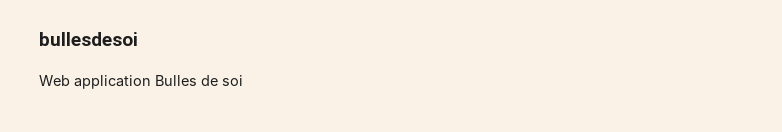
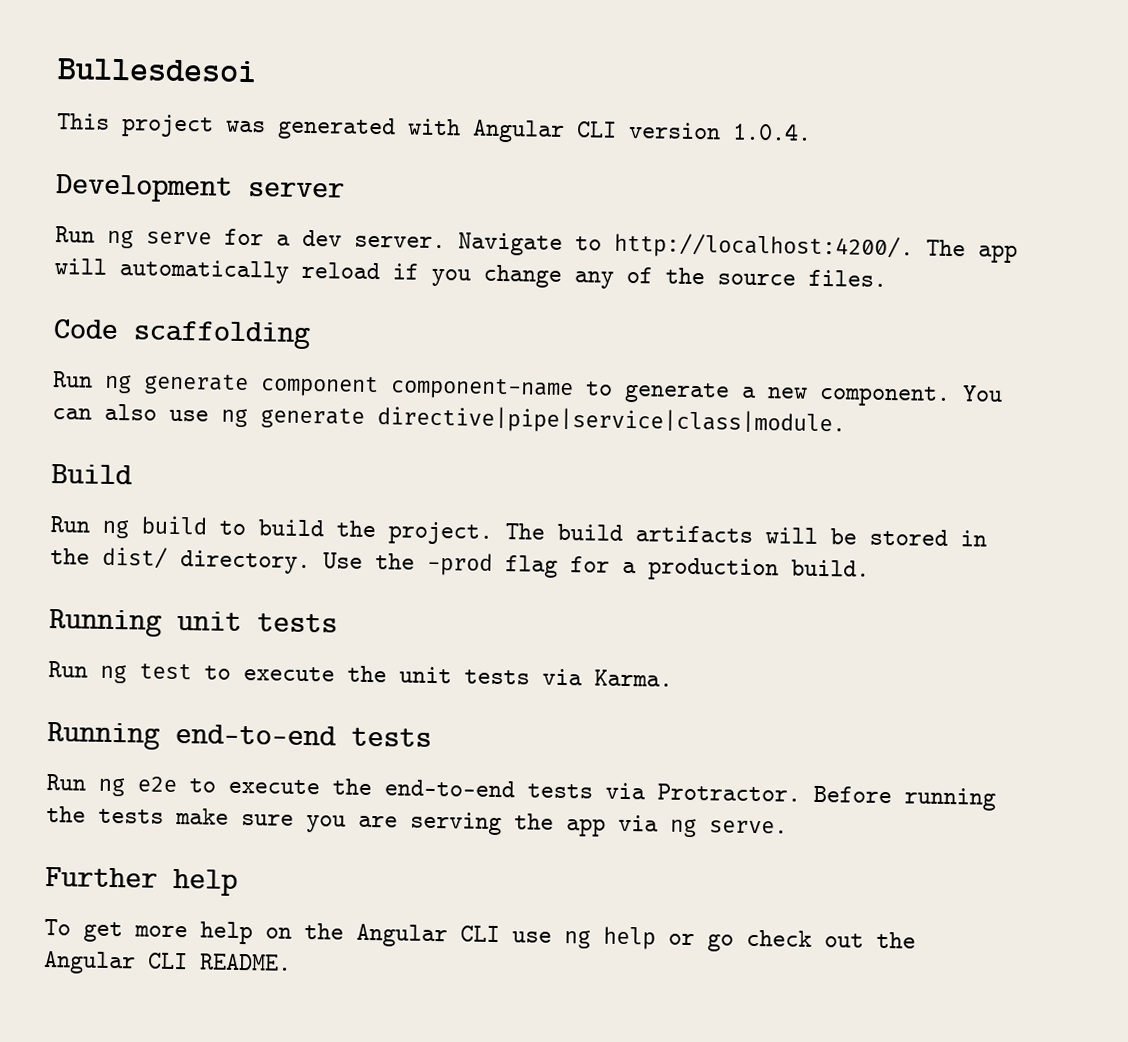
[39,32,138,46] [39,75,243,89] bullesdesoi // Web application Bulles de soi -> [57,58,257,83] [57,113,812,143] [55,174,345,203] [55,226,1018,264] [54,258,887,289] [53,319,311,350] [53,371,1003,407] [52,403,846,437] [51,464,133,485] [50,515,987,547] [50,546,870,582] [49,609,338,637] [48,661,673,687] [47,722,432,750] [46,774,996,811] [46,805,788,838] [45,866,238,896] [44,918,916,952] [43,950,292,975] Bullesdesoi // This project was generated with Angular CLI version 1.0.4. // Development server // Run ng serve for a dev server. Navigate to http://localhost:4200/. The app will automatically reload if you change any of the source files. // Code scaffolding // Run ng generate component component-name to generate a new component. You can also use ng generate directive|pipe|service|class|module. // Build // Run ng build to build the project. The build artifacts will be stored in the dist/ directory. Use the -prod flag for a production build. // Running unit tests // Run ng test to execute the unit tests via Karma. // Running end-to-end tests // Run ng e2e to execute the end-to-end tests via Protractor. Before running the tests make sure you are serving the app via ng serve. // Further help // To get more help on the Angular CLI use ng help or go check out the Angular CLI README.

